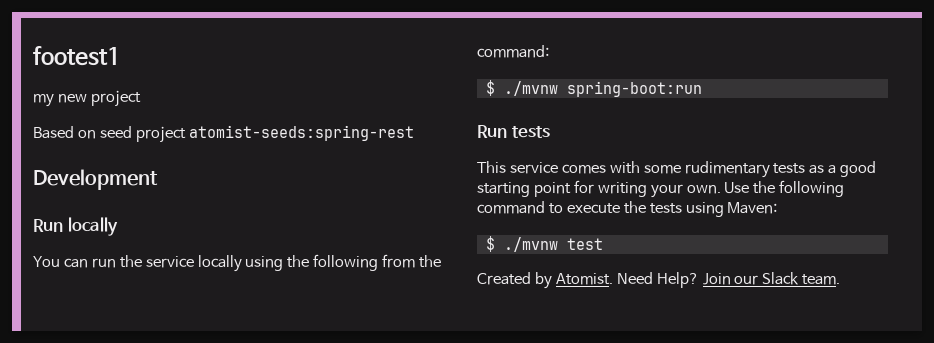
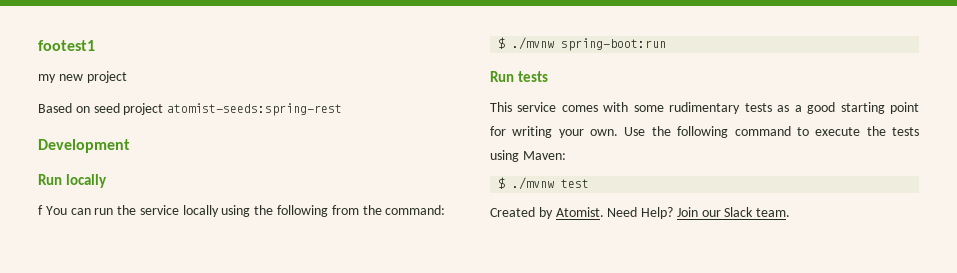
(118, 226) none -> [38,205,43,215] f

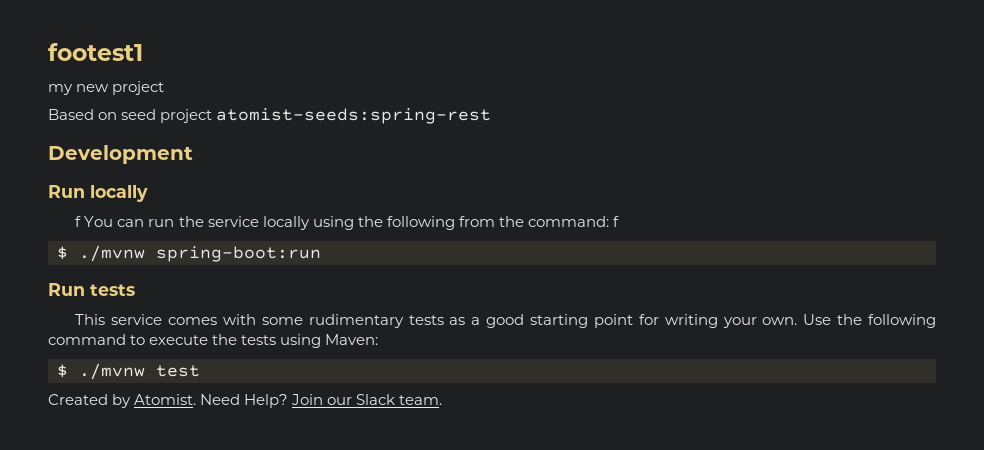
(446, 210) none -> [612,216,619,227] f

